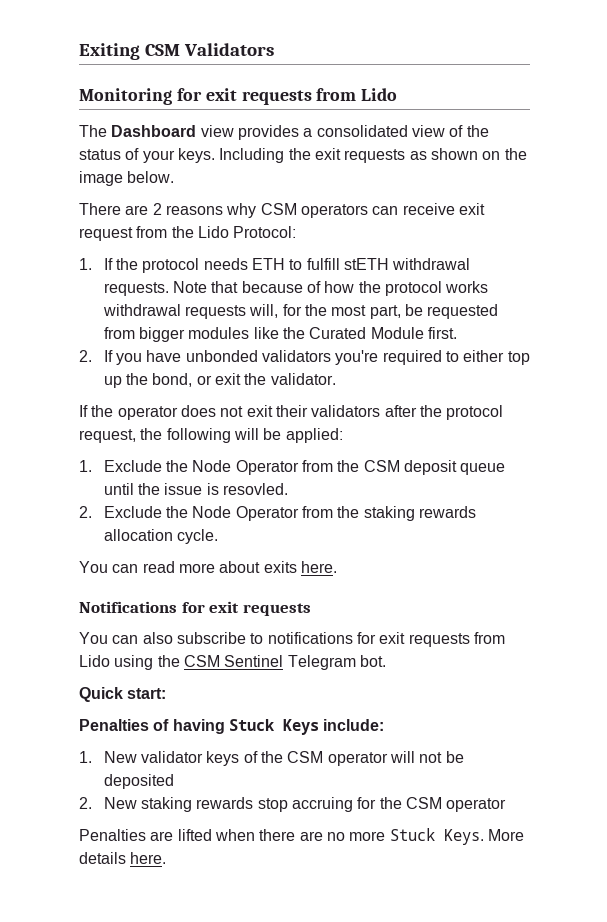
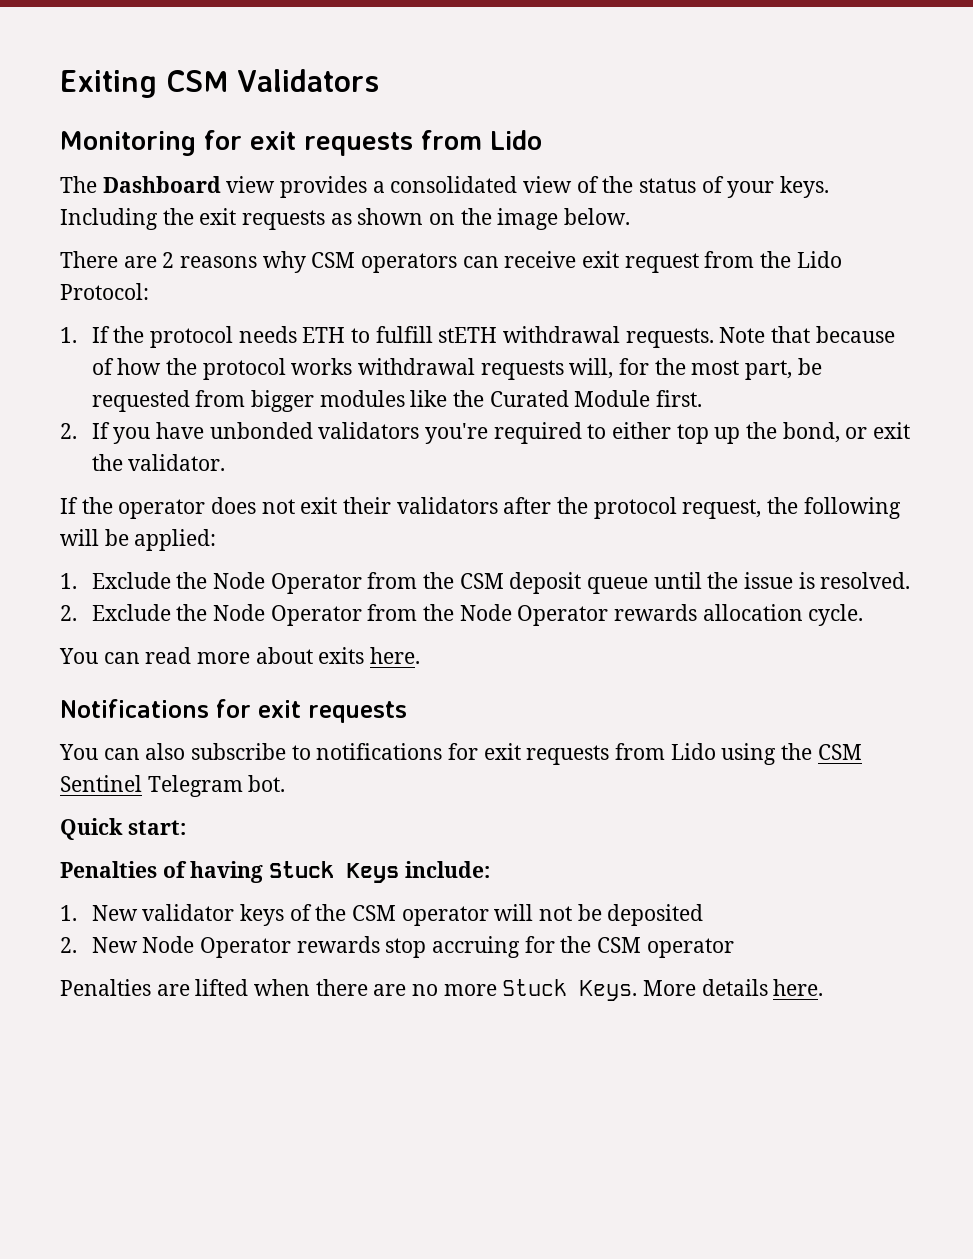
[222,483,288,495] resovled. -> [820,572,911,589] resolved.
[363,506,415,521] staking -> [459,604,609,626] Node Operator
[140,797,192,812] staking -> [142,936,291,958] Node Operator

